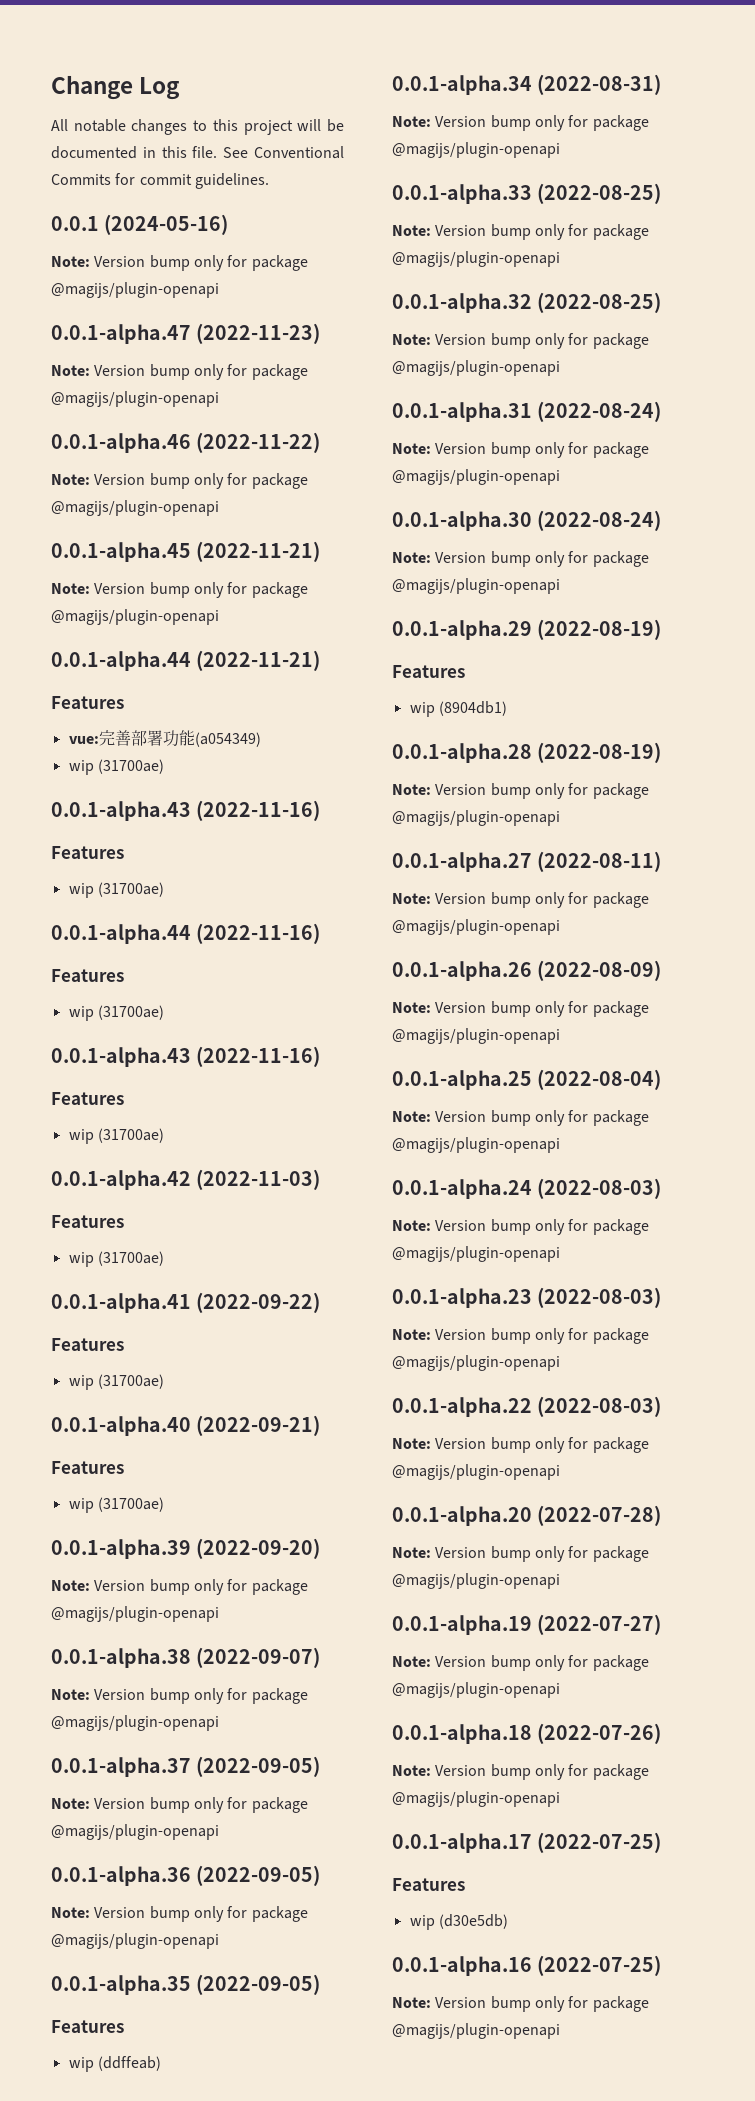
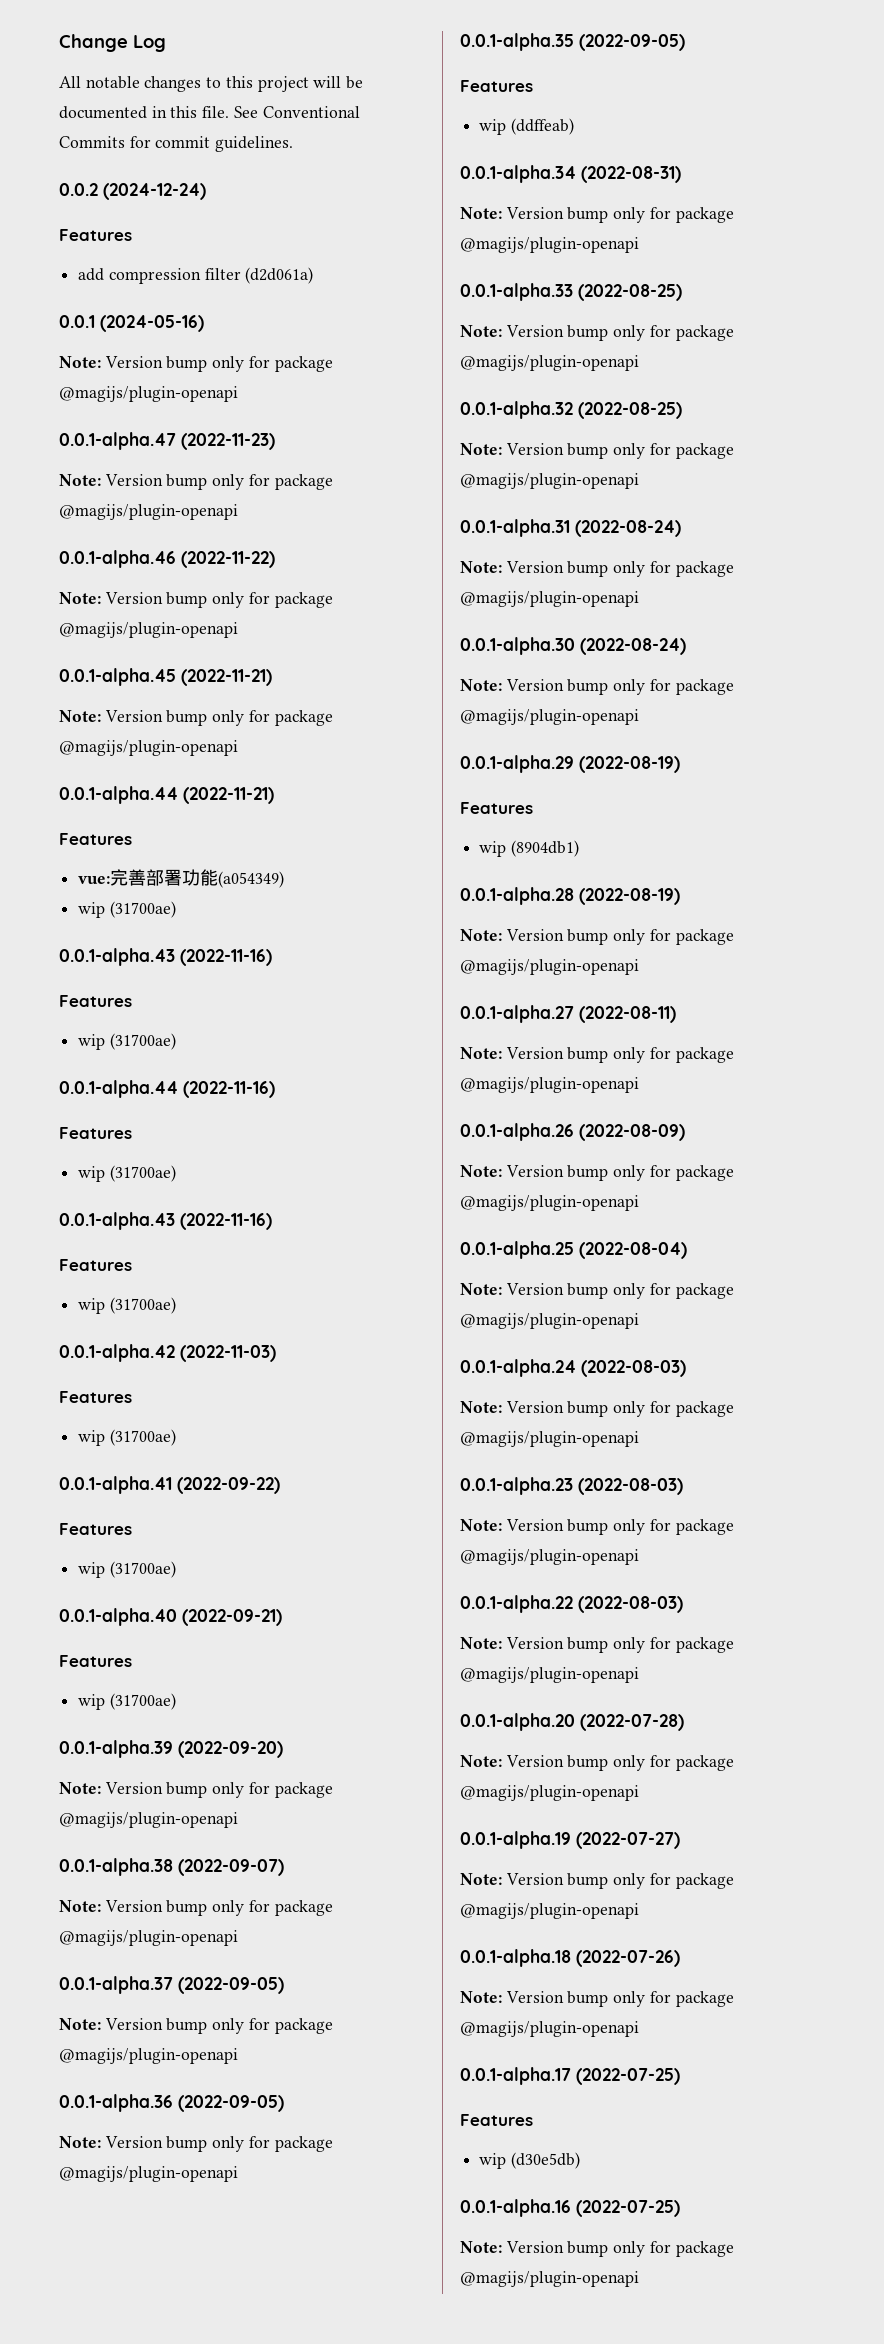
(269, 181) none -> [59,183,206,200] [59,229,132,241] [78,267,314,284] // 0.0.2 (2024-12-24) // Features // add compression filter (d2d061a)

